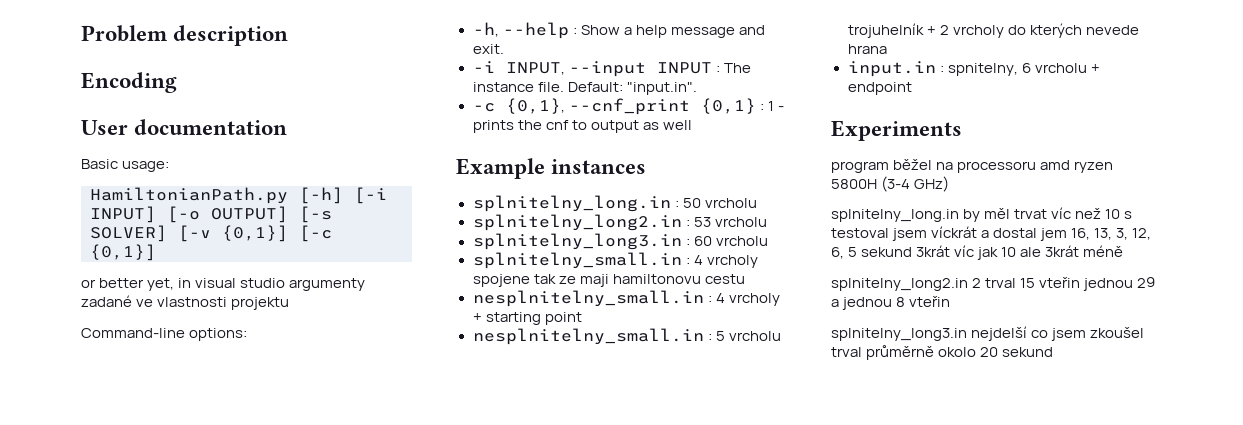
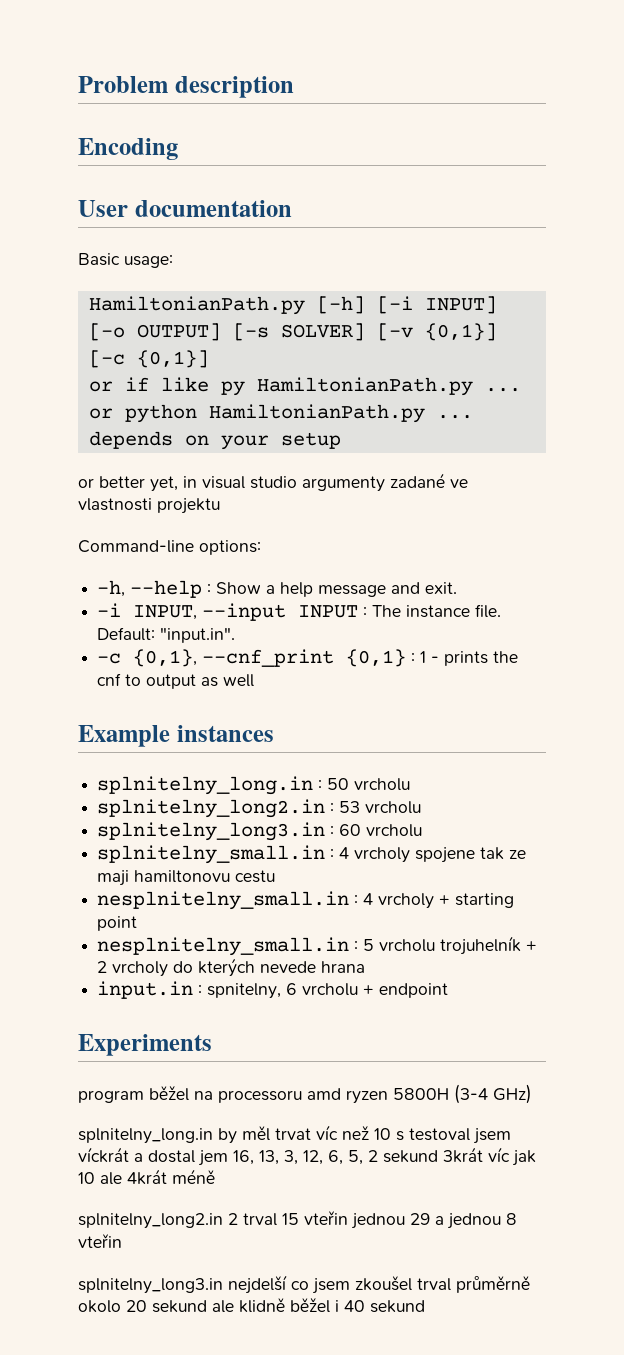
(156, 252) none -> [88,377,521,396] [88,404,473,423] [88,431,341,450] // or if like py HamiltonianPath.py ... or python HamiltonianPath.py ... depends on your setup
[848,247,858,257] 5 -> [348,1150,378,1165] 5, 2
[1045,245,1080,257] 3krát -> [127,1169,167,1185] 4krát
(1054, 352) none -> [212,1297,425,1313] ale klidně běžel i 40 sekund

